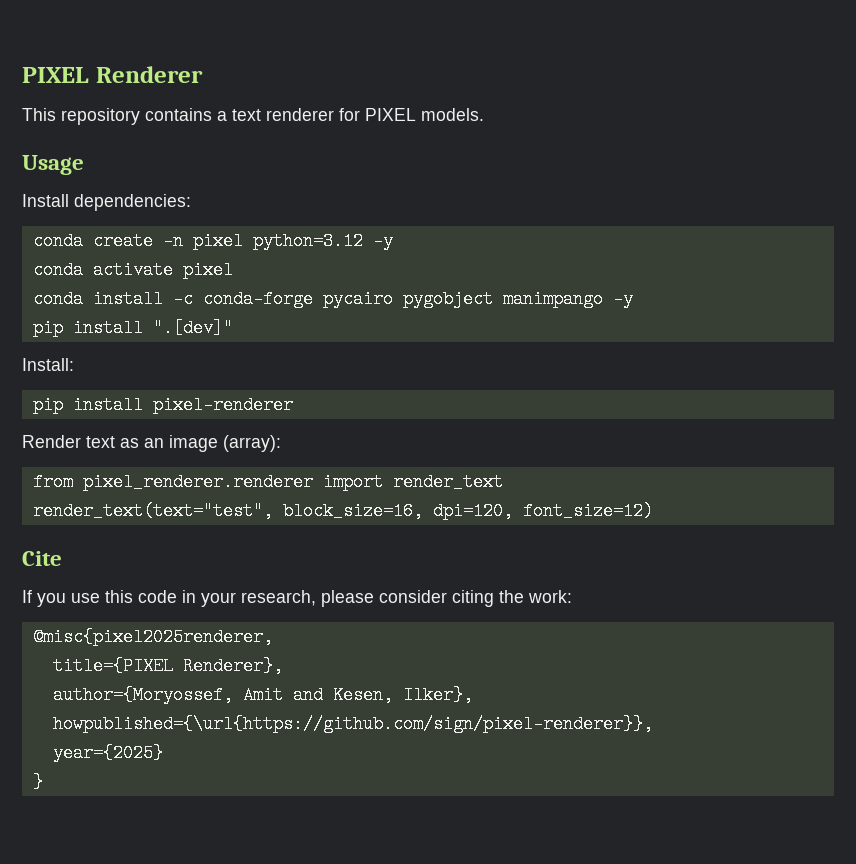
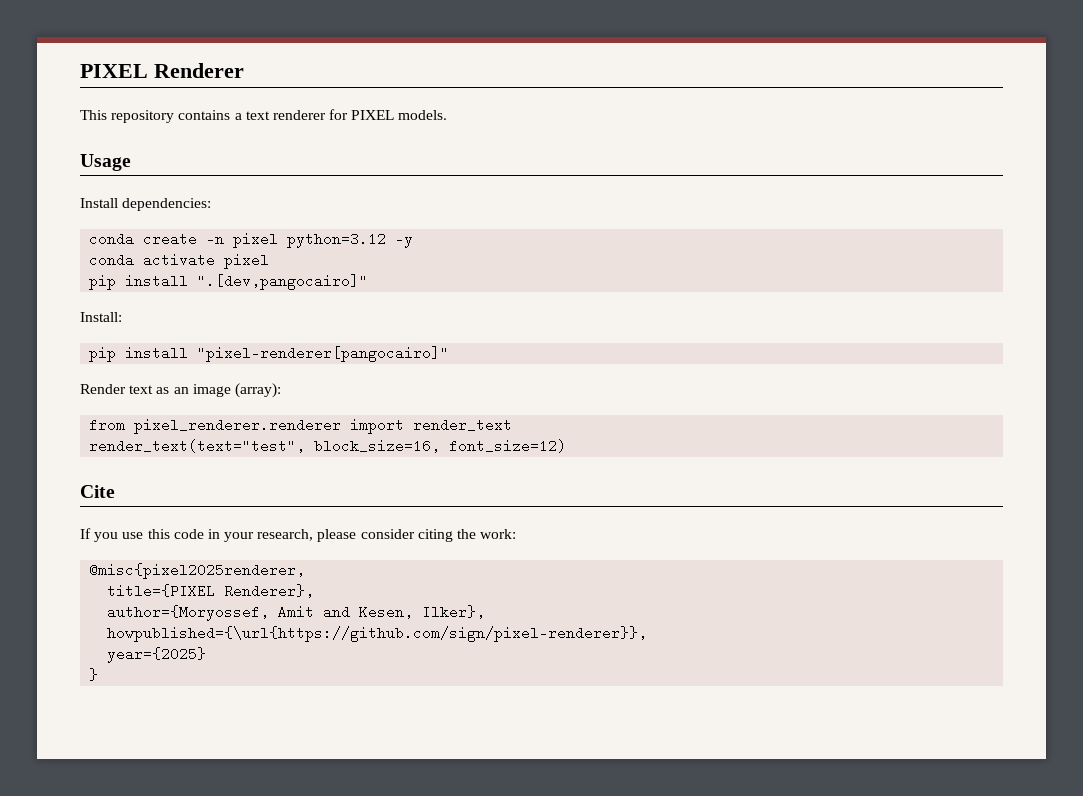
[32,290,633,308] [32,319,233,337] // conda install -c conda-forge pycairo pygobject manimpango -y // pip install ".[dev]" -> [89,274,369,290] // pip install ".[dev,pangocairo]"
[152,396,293,414] pixel-renderer -> [197,346,450,362] "pixel-renderer[pangocairo]"
[432,502,513,520] dpi=120, -> (441, 446) none

